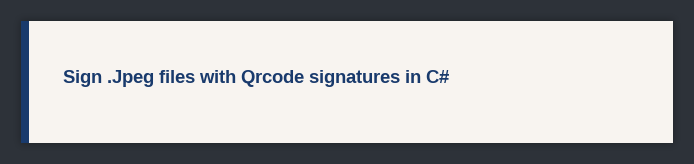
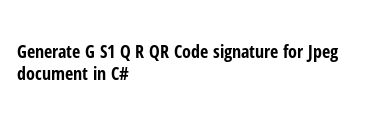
[63,70,400,87] Sign .Jpeg files with Qrcode signatures -> [17,44,339,62] [17,66,88,80] Generate G S1 Q R QR Code signature for Jpeg document

